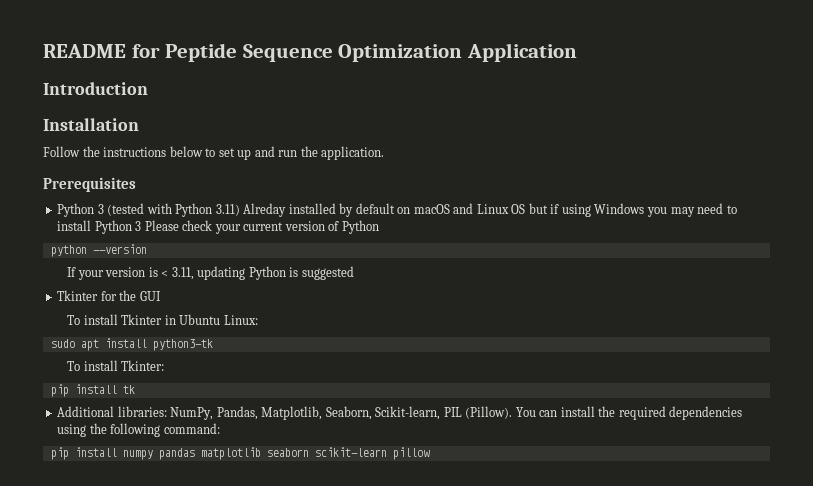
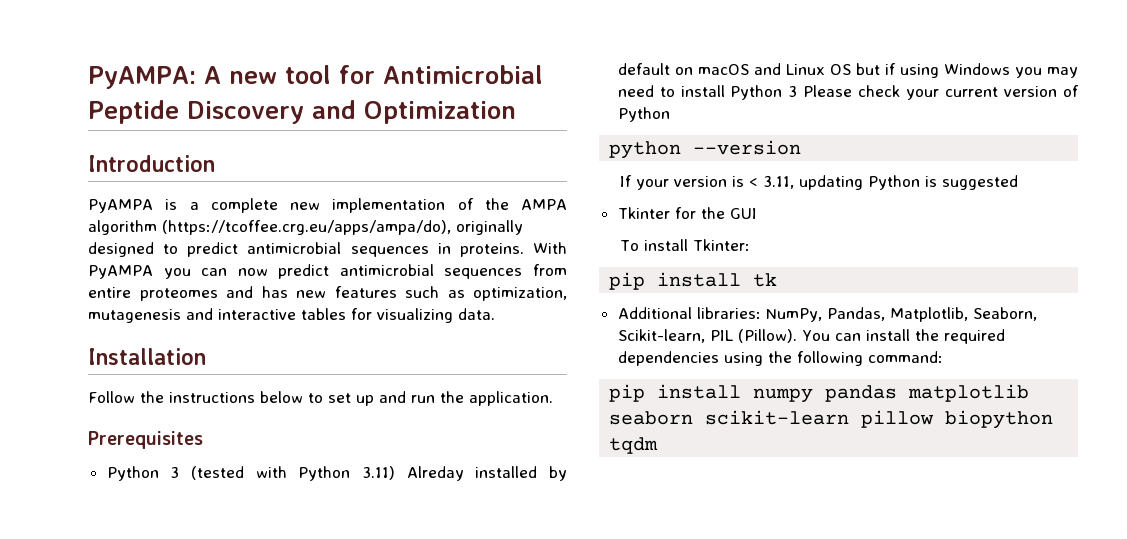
[43,43,333,62] README for Peptide Sequence -> [88,65,543,89] [88,100,356,124] PyAMPA: A new tool for Antimicrobial Peptide Discovery and
[466,43,577,62] Application -> (516, 112) none
(148, 88) none -> [88,198,567,213] [88,220,523,235] [88,242,567,257] [88,264,567,279] [88,286,567,301] [88,308,495,323] // PyAMPA is a complete new implementation of the AMPA algorithm (https://tcoffee.crg.eu/apps/ampa/do), originally designed to predict antimicrobial sequences in proteins. With PyAMPA you can now predict antimicrobial sequences from entire proteomes and has new features such as optimization, mutagenesis and interactive tables for visualizing data.
[67,314,258,325] [50,338,213,351] // To install Tkinter in Ubuntu Linux: // sudo apt install python3-tk -> (757, 213) none
(430, 453) none -> [945,410,1054,429] [609,437,659,454] biopython tqdm

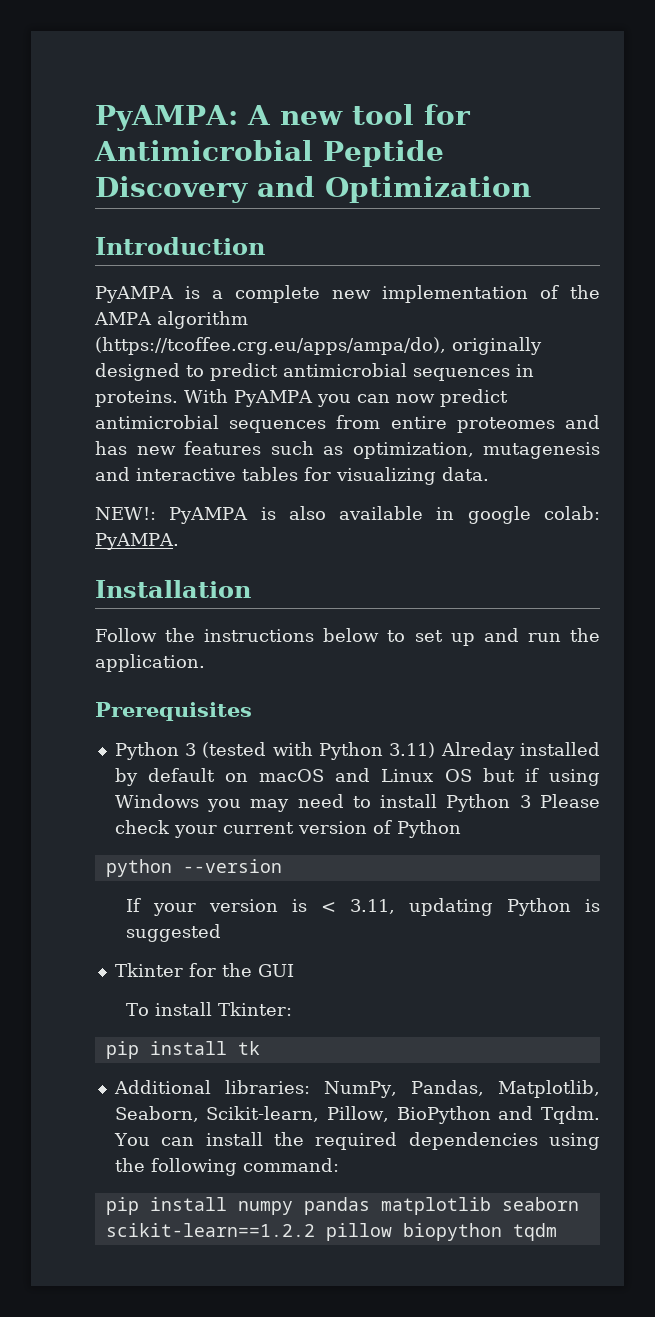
(495, 314) none -> [95,506,600,524] [95,533,179,550] // NEW!: PyAMPA is also available in google colab: PyAMPA.
[709,329,797,343] PIL (Pillow). -> [327,1106,600,1124] Pillow, BioPython and Tqdm.
[705,410,850,425] scikit-learn -> [105,1223,315,1237] scikit-learn==1.2.2

